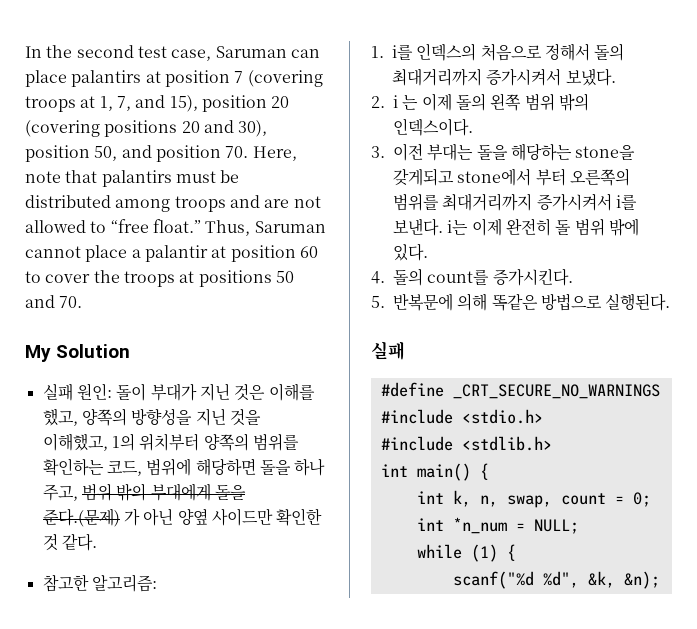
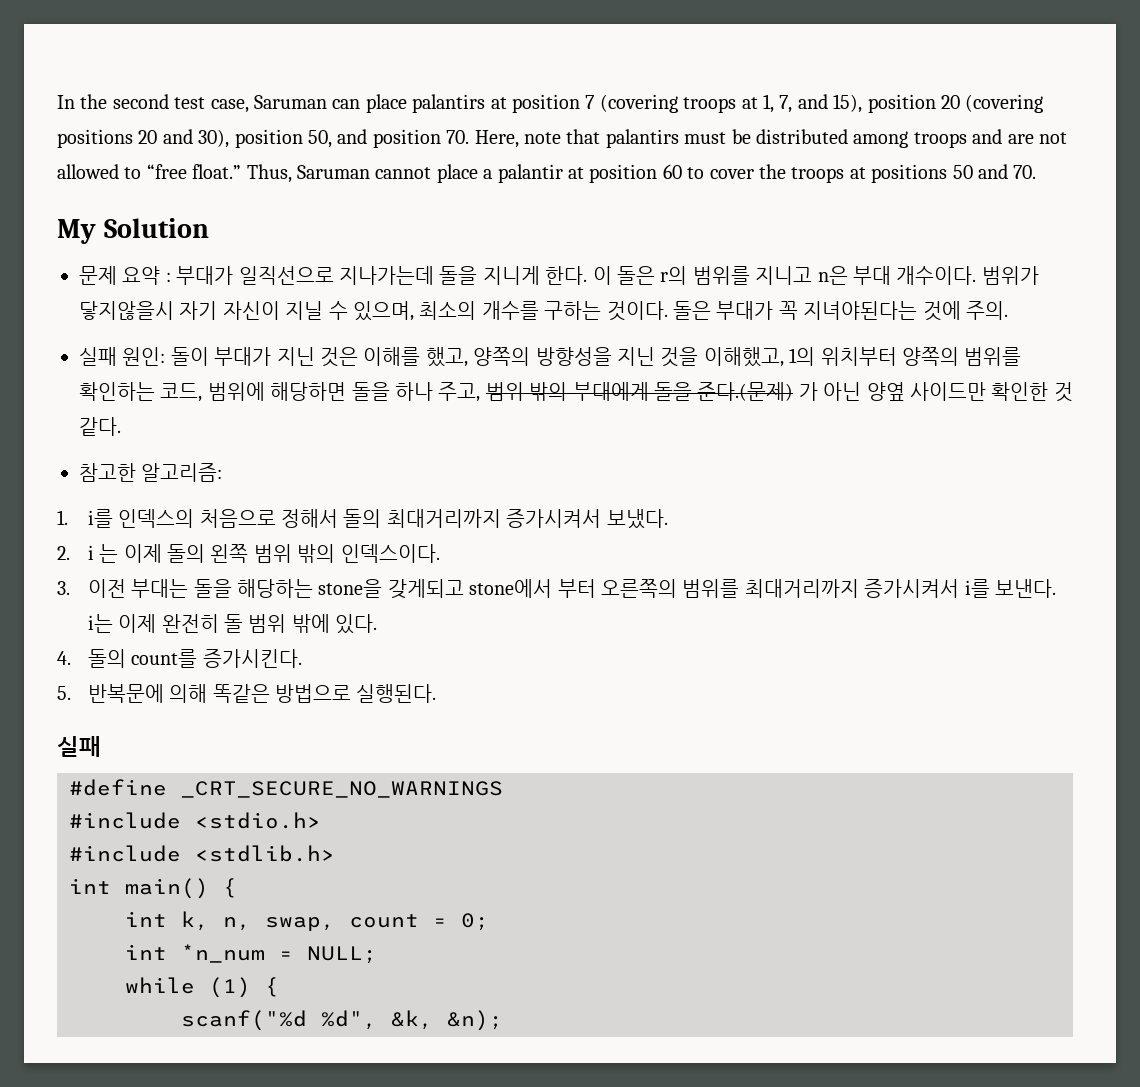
(131, 351) none -> [79,266,1039,285] [79,301,1008,321] // 문제 요약 : 부대가 일직선으로 지나가는데 돌을 지니게 한다. 이 돌은 r의 범위를 지니고 n은 부대 개수이다. 범위가 닿지않을시 자기 자신이 지닐 수 있으며, 최소의 개수를 구하는 것이다. 돌은 부대가 꼭 지녀야된다는 것에 주의.

